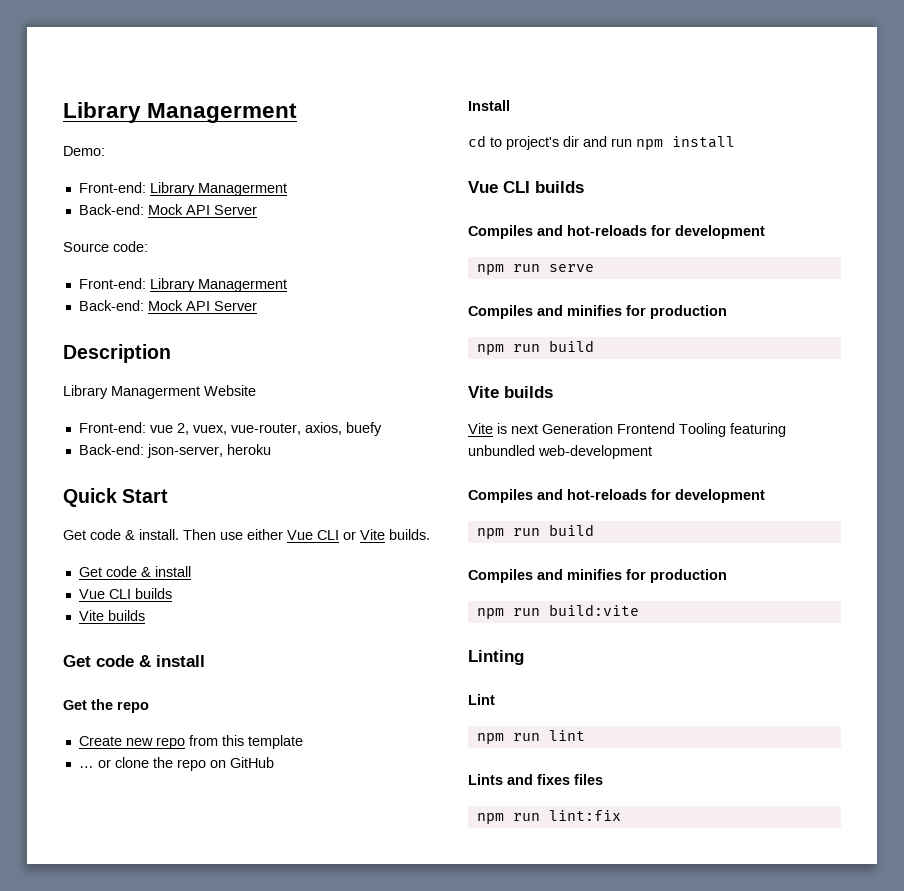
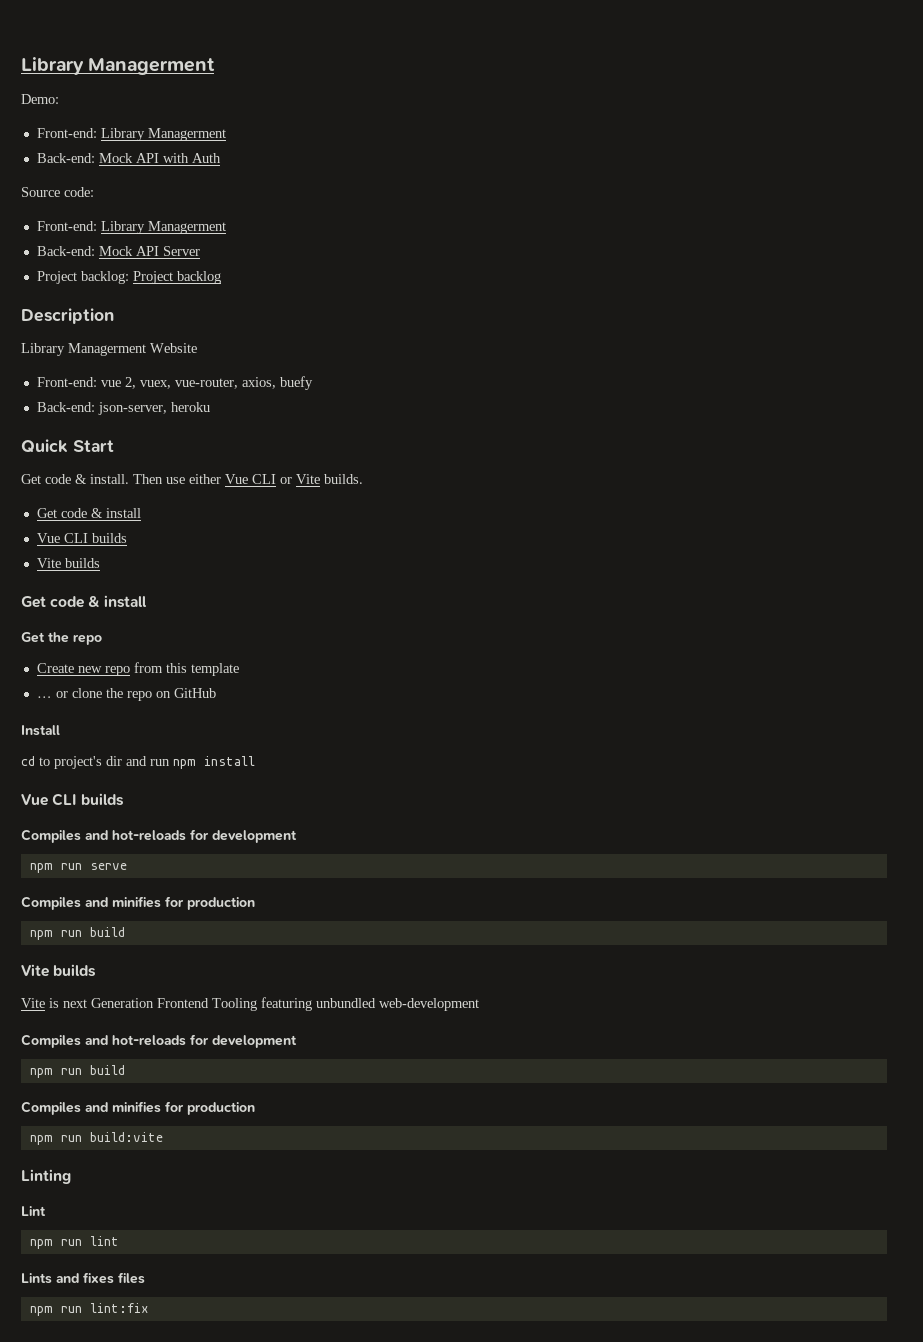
[213,205,257,215] Server -> [162,153,221,163] with Auth
(257, 306) none -> [36,271,221,284] // Project backlog: Project backlog

